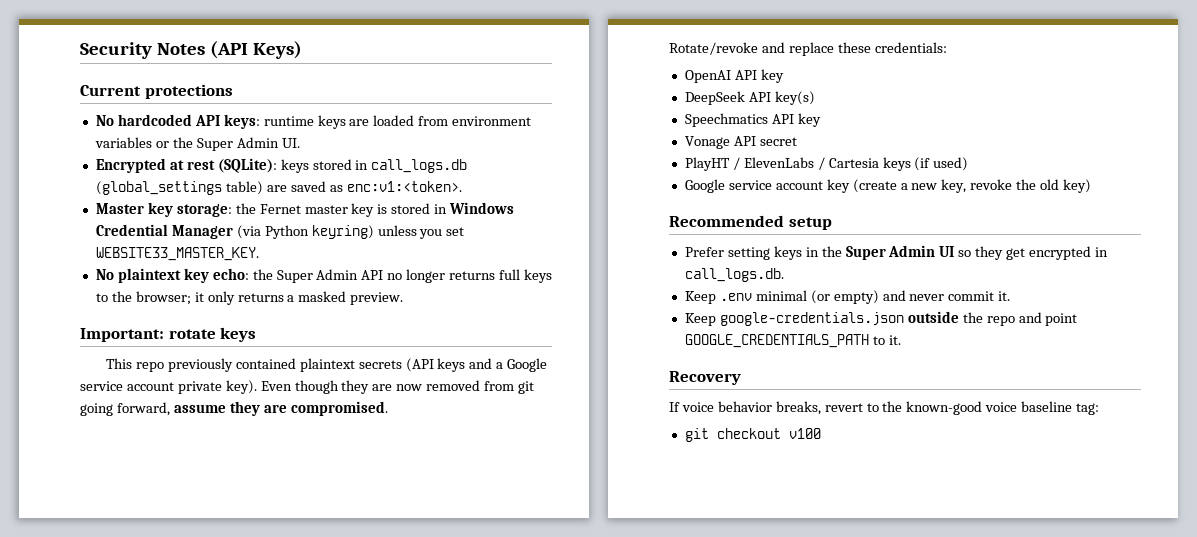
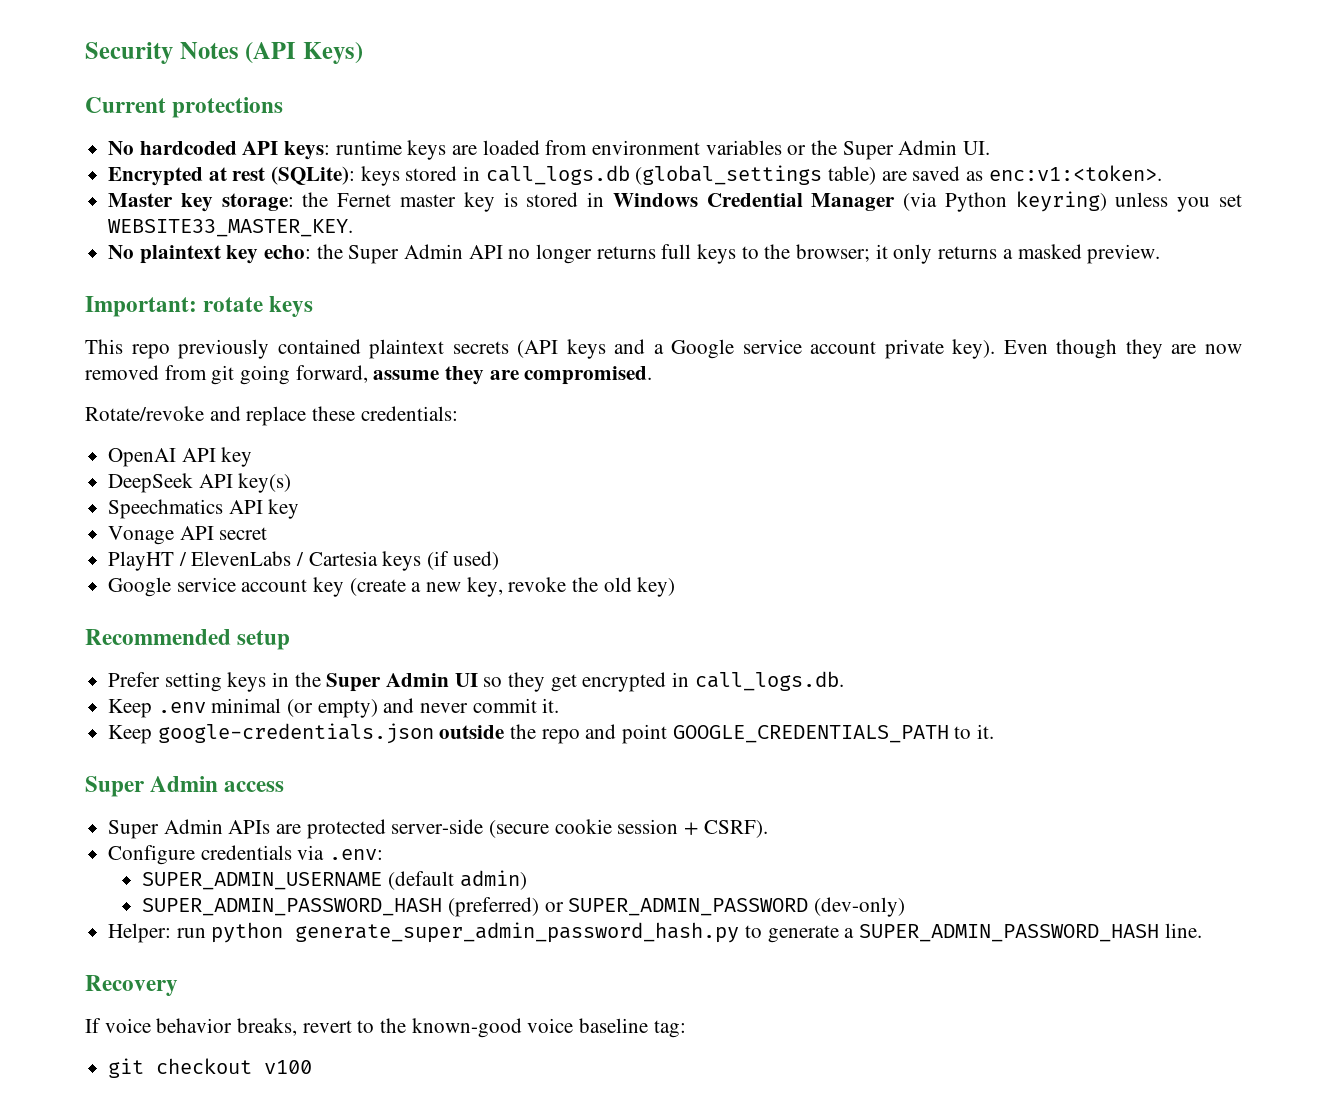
(901, 340) none -> [85,776,285,797] [108,819,768,839] [108,845,384,865] [142,870,527,890] [142,897,905,917] [108,922,1202,943] // Super Admin access // Super Admin APIs are protected server-side (secure cookie session + CSRF). // Configure credentials via .env: // SUPER_ADMIN_USERNAME (default admin) // SUPER_ADMIN_PASSWORD_HASH (preferred) or SUPER_ADMIN_PASSWORD (dev-only) // Helper: run python generate_super_admin_password_hash.py to generate a SUPER_ADMIN_PASSWORD_HASH line.

